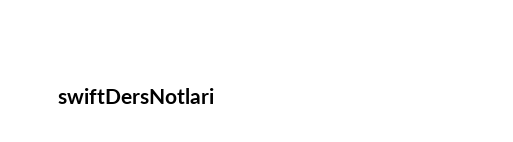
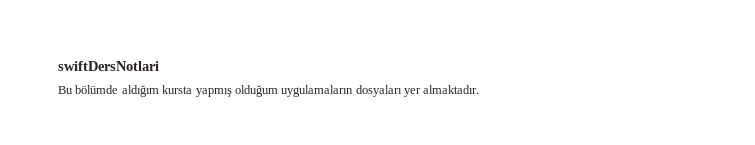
(214, 96) none -> [58,85,480,97] // Bu bölümde aldığım kursta yapmış olduğum uygulamaların dosyaları yer almaktadır.

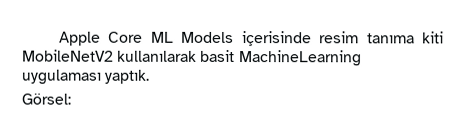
[58,61,159,71] [58,85,480,97] swiftDersNotlari // Bu bölümde aldığım kursta yapmış olduğum uygulamaların dosyaları yer almaktadır. -> [58,31,444,47] [22,49,362,67] [21,69,150,85] [21,93,71,105] Apple Core ML Models içerisinde resim tanıma kiti MobileNetV2 kullanılarak basit MachineLearning uygulaması yaptık. // Görsel:

